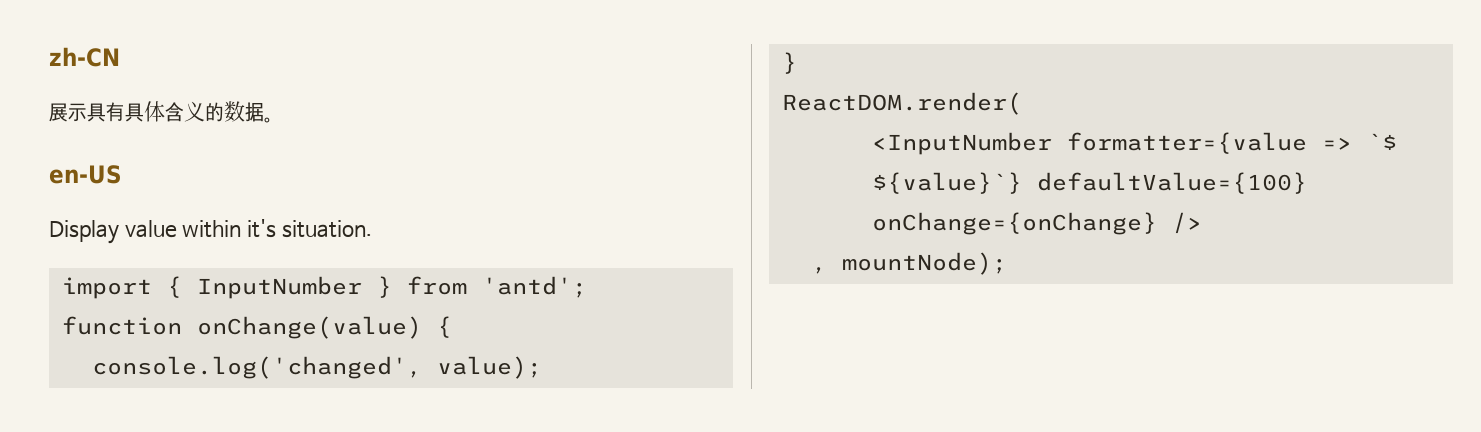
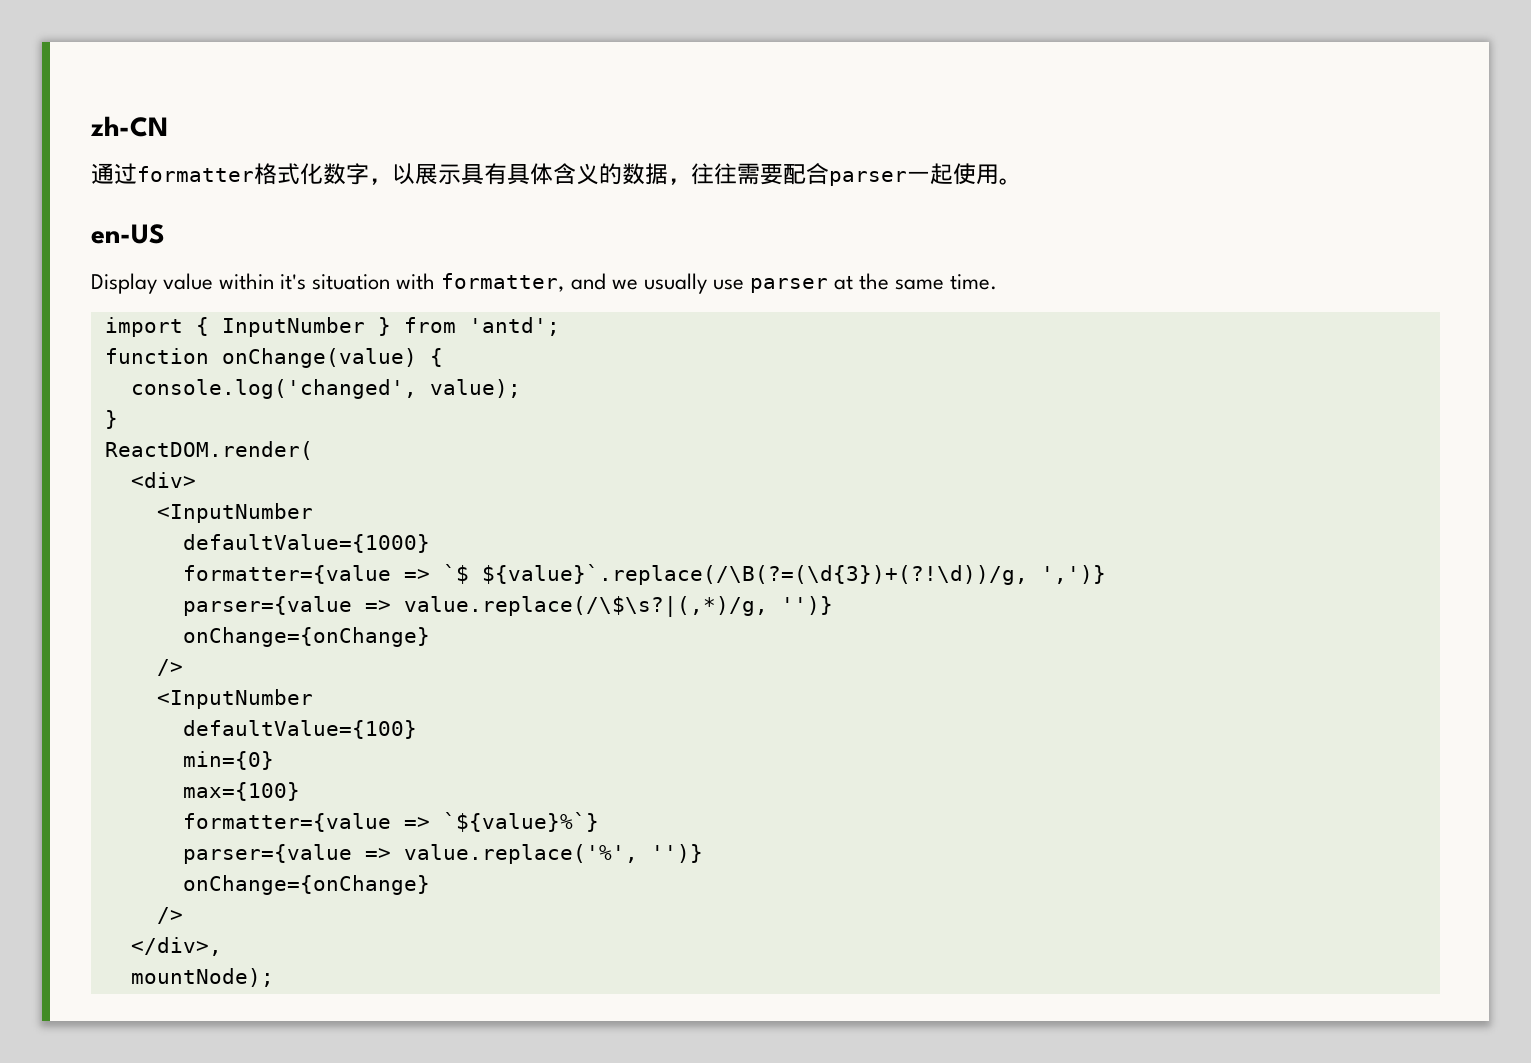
(120, 57) none -> [91,163,415,185] 通过formatter格式化数字，以
(264, 112) none -> [668,163,999,186] ，往往需要配合parser一起使用
[281,220,372,238] situation. -> [312,273,998,294] situation with formatter, and we usually use parser at the same time.
[871,132,1052,155] // <InputNumber -> [130,472,196,488] [156,503,313,523] [182,534,430,553] // <div> // <InputNumber // defaultValue={1000} //
[871,172,1307,194] [871,212,1202,235] [811,267,827,274] ${value}`} defaultValue={100} onChange={onChange} /> // , -> [481,564,1106,585] [182,596,833,617] [182,627,430,647] [156,659,183,676] [156,689,313,709] [182,720,417,739] [182,751,274,770] [182,782,300,801] [182,812,599,832] [182,844,703,864] [182,875,430,895] [156,907,183,924] [130,937,222,956] ${value}`.replace(/\B(?=(\d{3})+(?!\d))/g, ',')} // parser={value => value.replace(/\$\s?|(,*)/g, '')} // onChange={onChange} // /> // <InputNumber // defaultValue={100} // min={0} // max={100} // formatter={value => `${value}%`} // parser={value => value.replace('%', '')} // onChange={onChange} // /> // </div>, //

